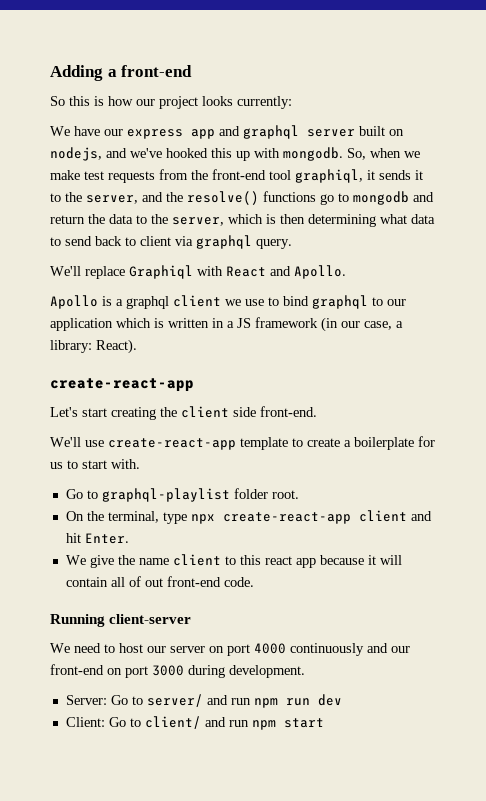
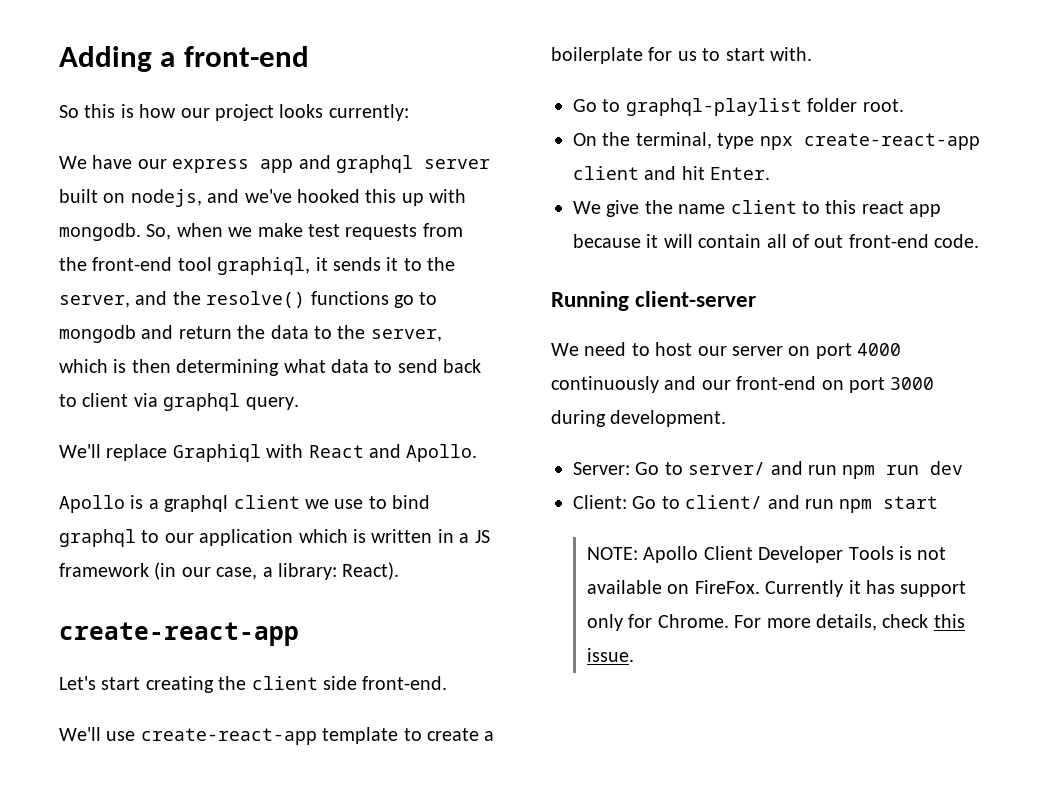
(324, 723) none -> [586,546,947,563] [586,580,967,597] [586,614,965,631] [586,648,634,662] // NOTE: Apollo Client Developer Tools is not available on FireFox. Currently it has support only for Chrome. For more details, check this issue.

